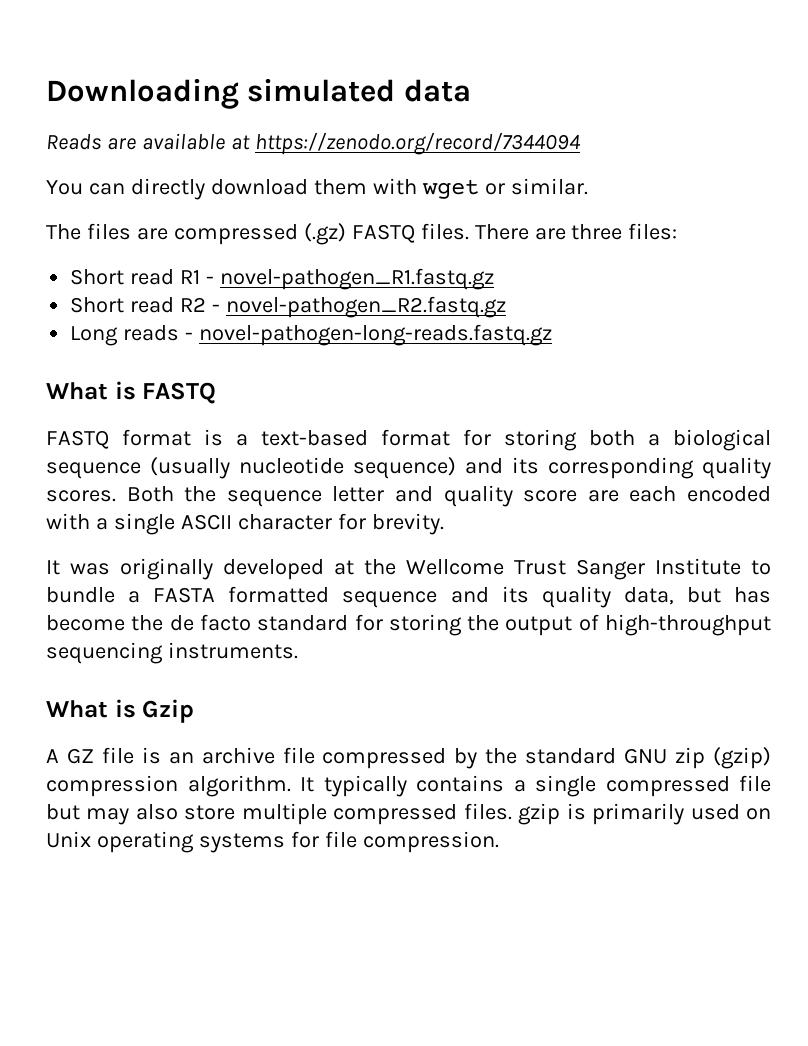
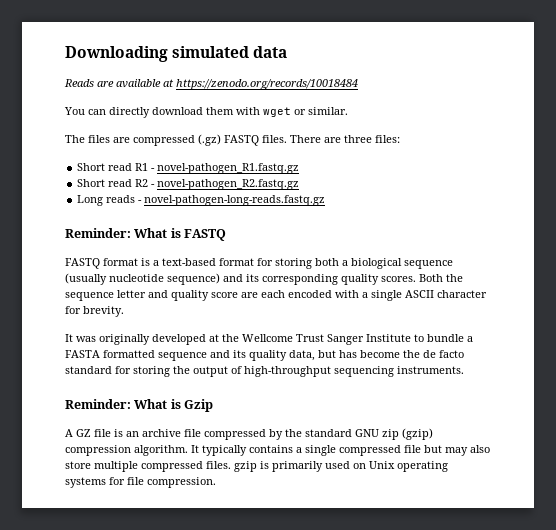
[254,132,581,155] https://zenodo.org/record/7344094 -> [176,79,358,90] https://zenodo.org/records/10018484
(553, 335) none -> [65,228,131,238] Reminder:
(298, 650) none -> [65,399,131,409] Reminder:

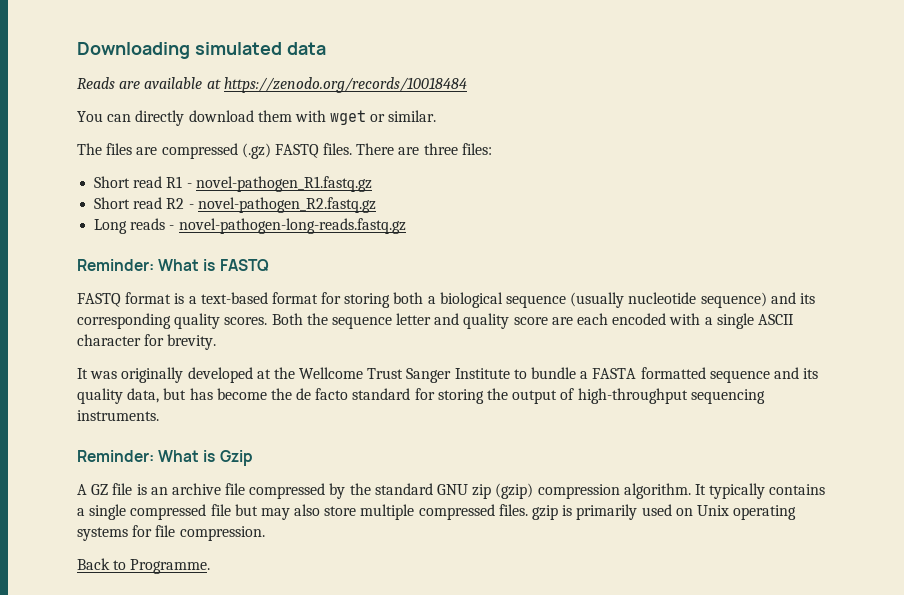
(216, 482) none -> [77,558,211,574] // Back to Programme.

